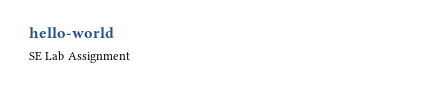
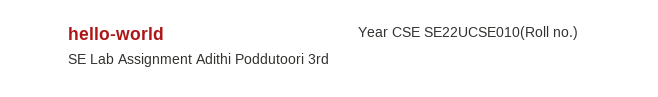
(130, 57) none -> [196,53,329,64] [358,26,578,40] Adithi Poddutoori 3rd Year CSE SE22UCSE010(Roll no.)

